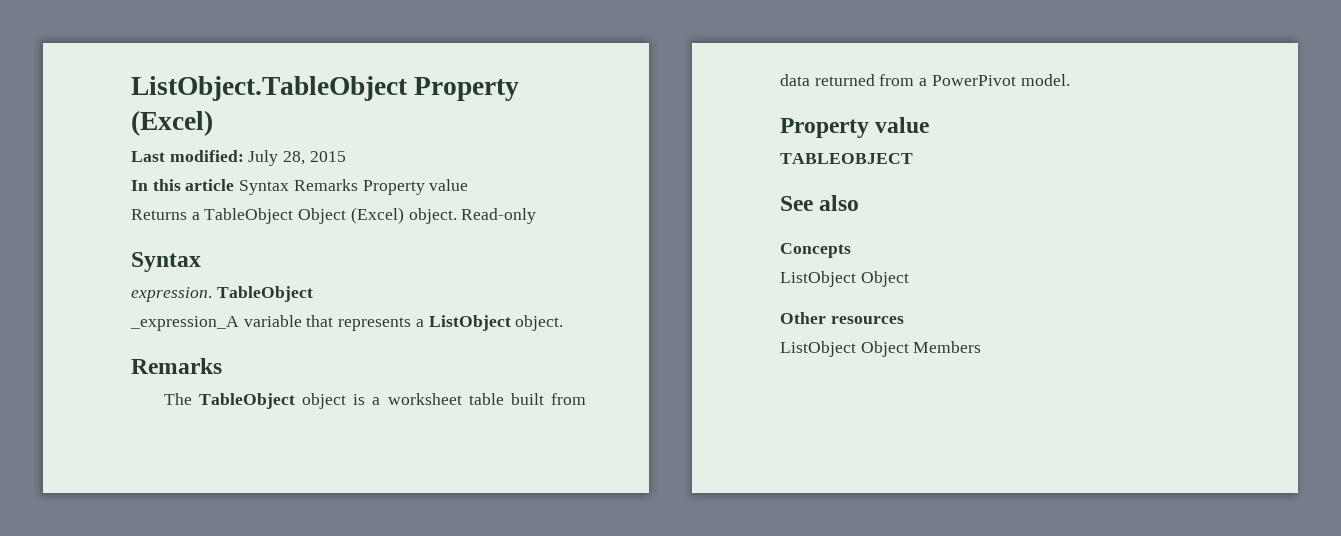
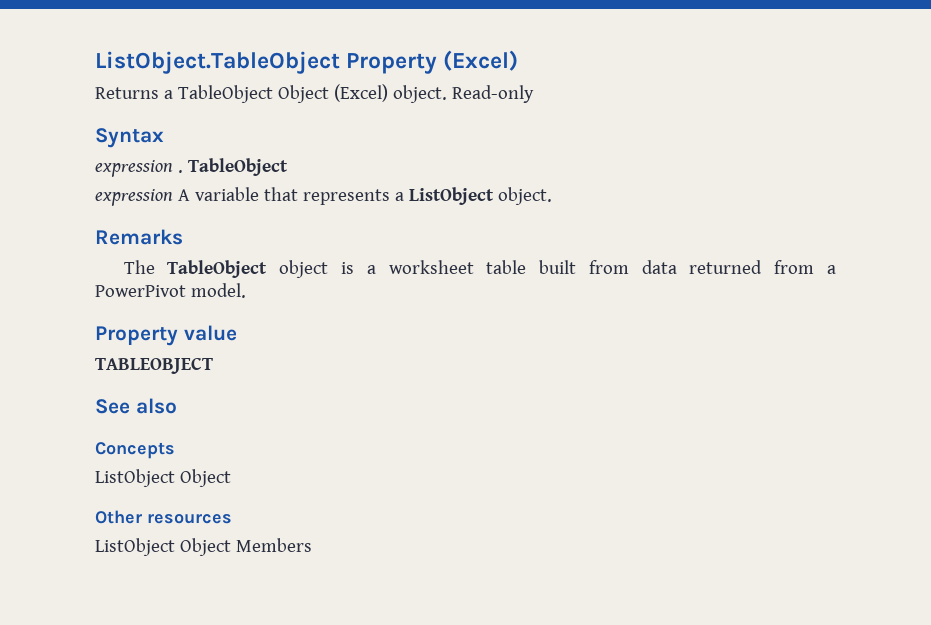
[131,150,346,166] [131,179,469,195] // Last modified: July 28, 2015 // In this article Syntax Remarks Property value -> (519, 60) none
[131,287,212,302] expression. -> [95,160,183,177] expression .
[130,316,239,331] _expression_A -> [95,189,190,206] expression A

